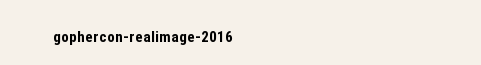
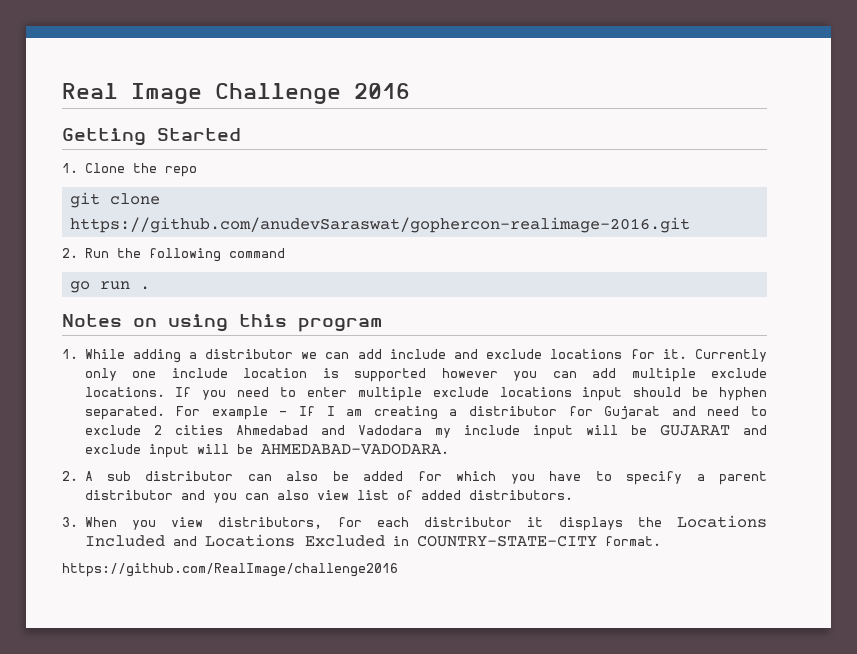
[53,31,233,45] gophercon-realimage-2016 -> [62,83,410,104] [62,128,241,146] [62,163,197,177] [69,192,160,208] [69,217,690,233] [62,248,285,262] [69,281,150,293] [62,314,382,332] [62,349,768,363] [84,368,767,382] [84,387,767,401] [84,406,767,420] [84,424,767,439] [84,443,449,458] [62,471,767,485] [84,490,573,503] [62,515,767,531] [84,534,661,547] [62,563,398,577] Real Image Challenge 2016 // Getting Started // 1. Clone the repo // git clone https://github.com/anudevSaraswat/gophercon-realimage-2016.git // 2. Run the following command // go run . // Notes on using this program // 1. While adding a distributor we can add include and exclude locations for it. Currently only one include location is supported however you can add multiple exclude locations. If you need to enter multiple exclude locations input should be hyphen separated. For example - If I am creating a distributor for Gujarat and need to exclude 2 cities Ahmedabad and Vadodara my include input will be GUJARAT and exclude input will be AHMEDABAD-VADODARA. // 2. A sub distributor can also be added for which you have to specify a parent distributor and you can also view list of added distributors. // 3. When you view distributors, for each distributor it displays the Locations Included and Locations Excluded in COUNTRY-STATE-CITY format. // https://github.com/RealImage/challenge2016

